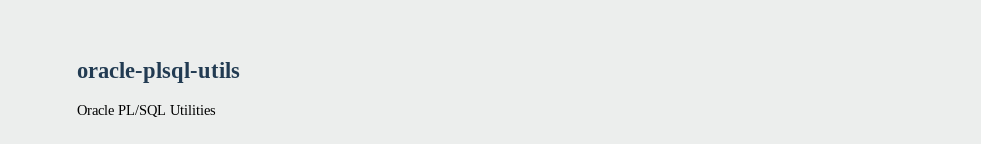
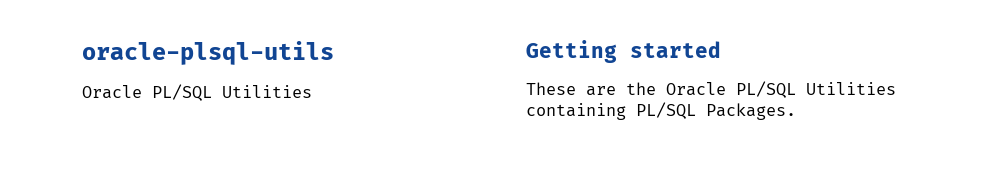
(216, 110) none -> [526,40,721,63] [526,81,896,98] [526,102,796,120] // Getting started // These are the Oracle PL/SQL Utilities containing PL/SQL Packages.

